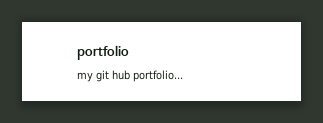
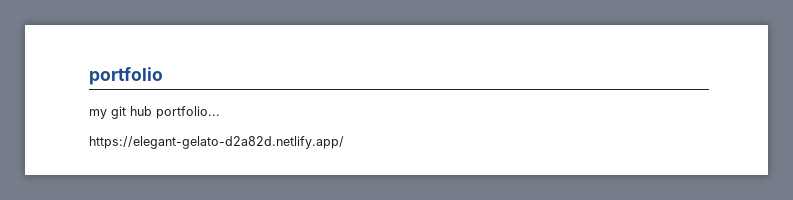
(183, 76) none -> [89,136,344,149] // https://elegant-gelato-d2a82d.netlify.app/

